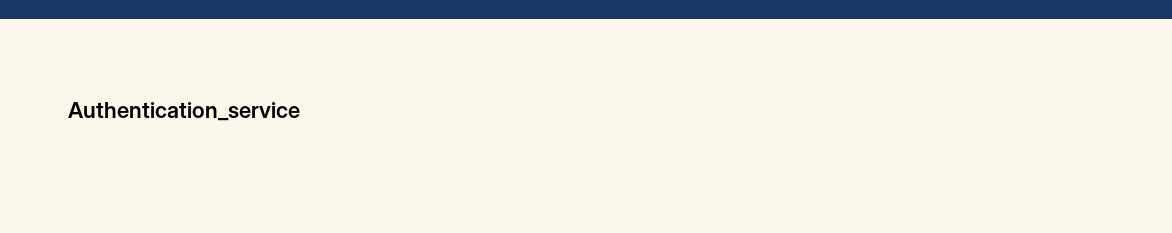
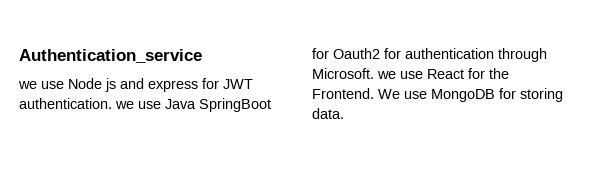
(300, 111) none -> [18,78,253,92] [19,98,271,112] [312,48,547,62] [312,68,509,79] [312,88,563,102] [312,108,344,119] // we use Node js and express for JWT authentication. we use Java SpringBoot for Oauth2 for authentication through Microsoft. we use React for the Frontend. We use MongoDB for storing data.

